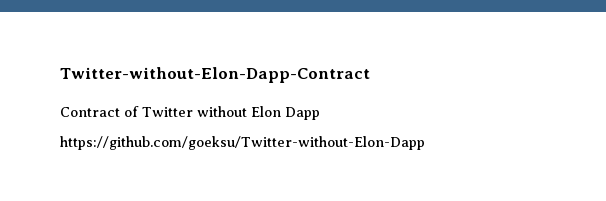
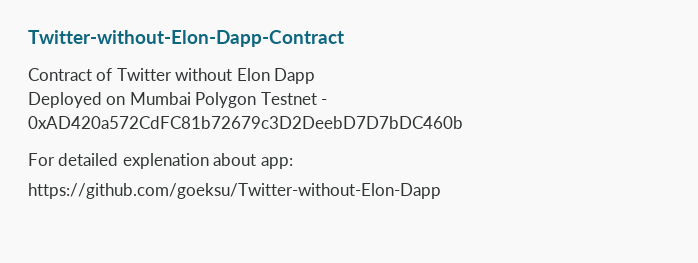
(320, 113) none -> [28,92,328,108] [28,116,463,129] [28,153,293,169] // Deployed on Mumbai Polygon Testnet - 0xAD420a572CdFC81b72679c3D2DeebD7D7bDC460b // For detailed explenation about app:

